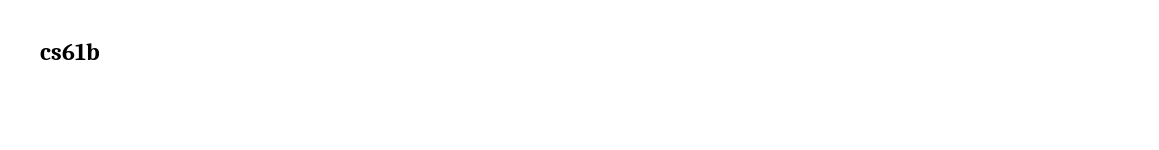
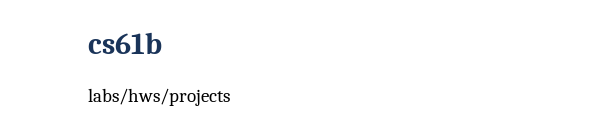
(100, 51) none -> [88,88,230,106] // labs/hws/projects

